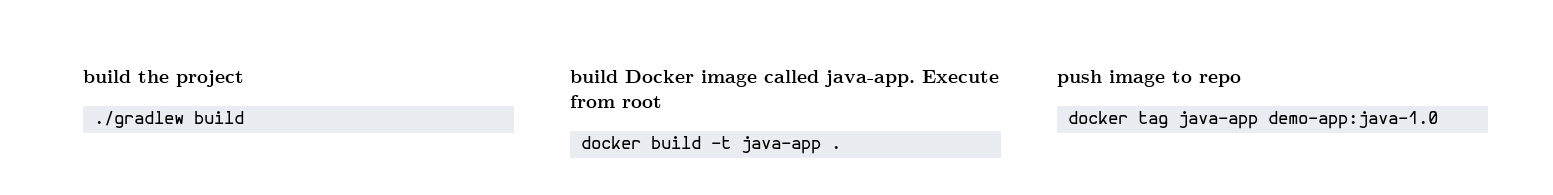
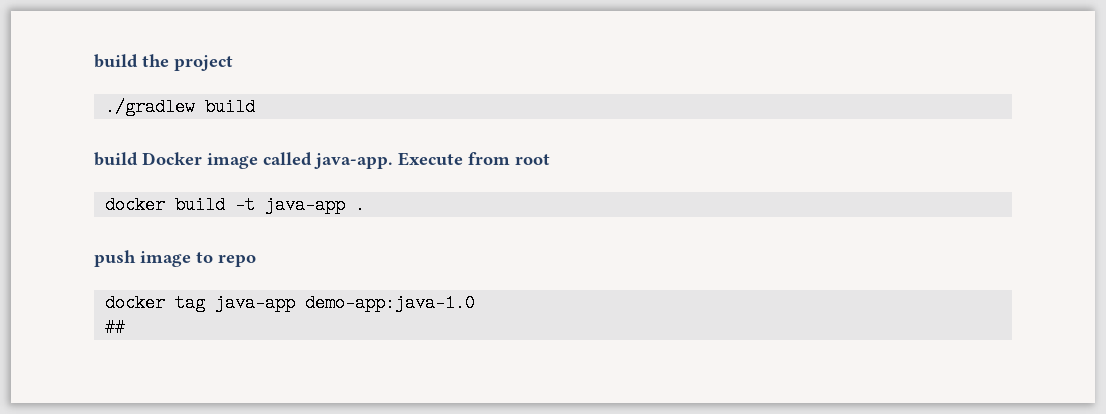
(1439, 120) none -> [105,319,126,337] // ##

